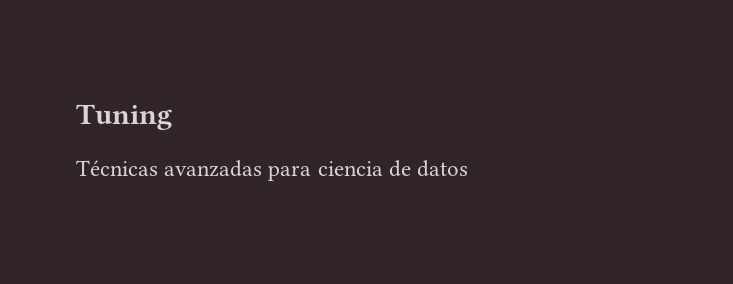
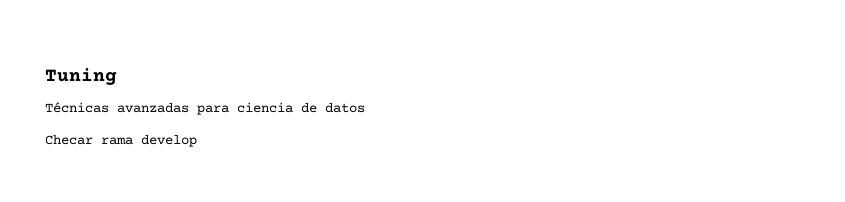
(469, 168) none -> [45,135,197,147] // Checar rama develop

